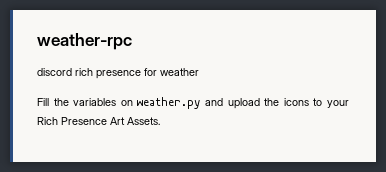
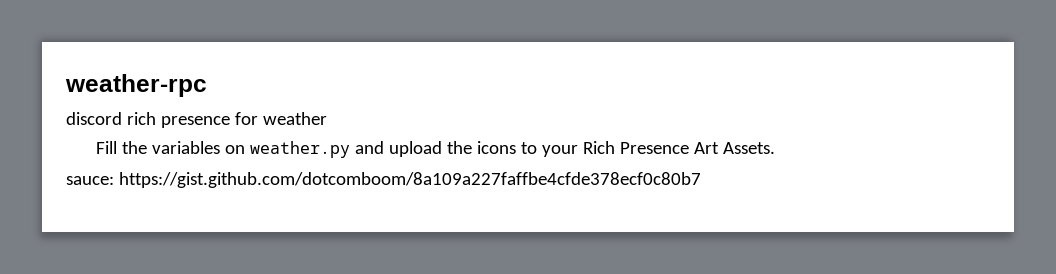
(160, 121) none -> [66,172,701,188] // sauce: https://gist.github.com/dotcomboom/8a109a227faffbe4cfde378ecf0c80b7

